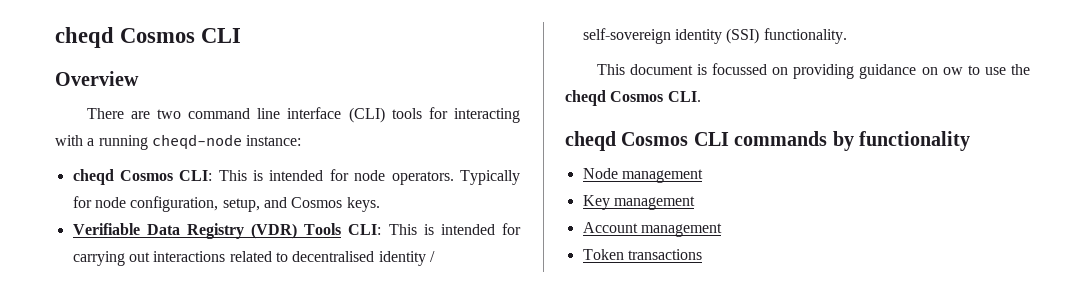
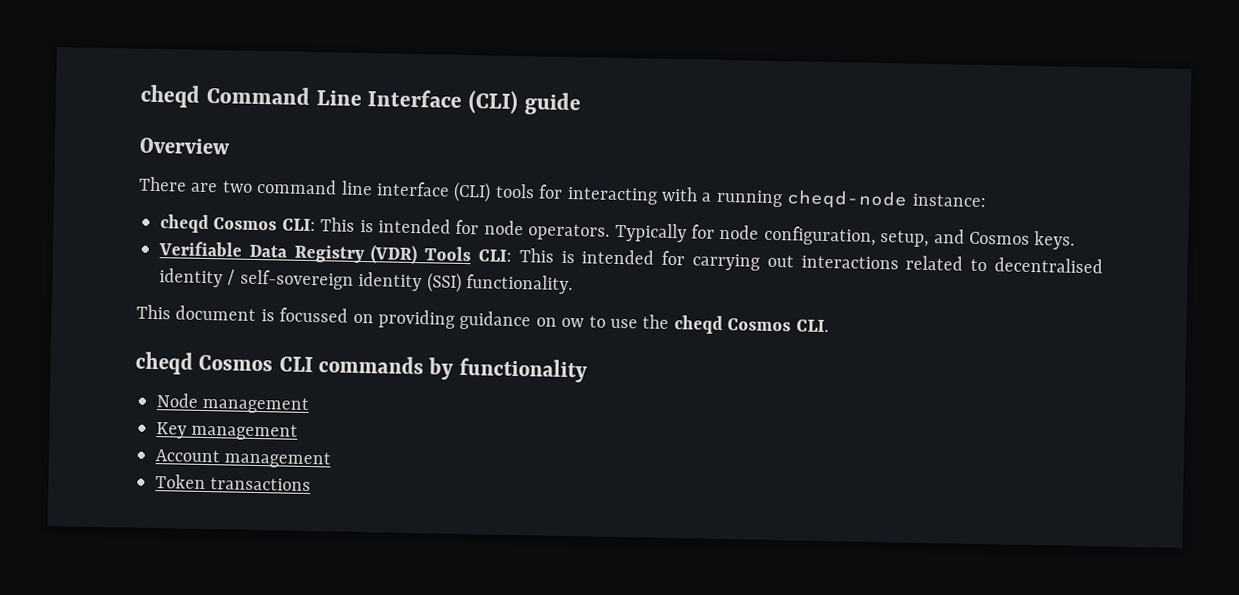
[55,27,242,48] cheqd Cosmos CLI -> [140,84,581,116] cheqd Command Line Interface (CLI) guide

